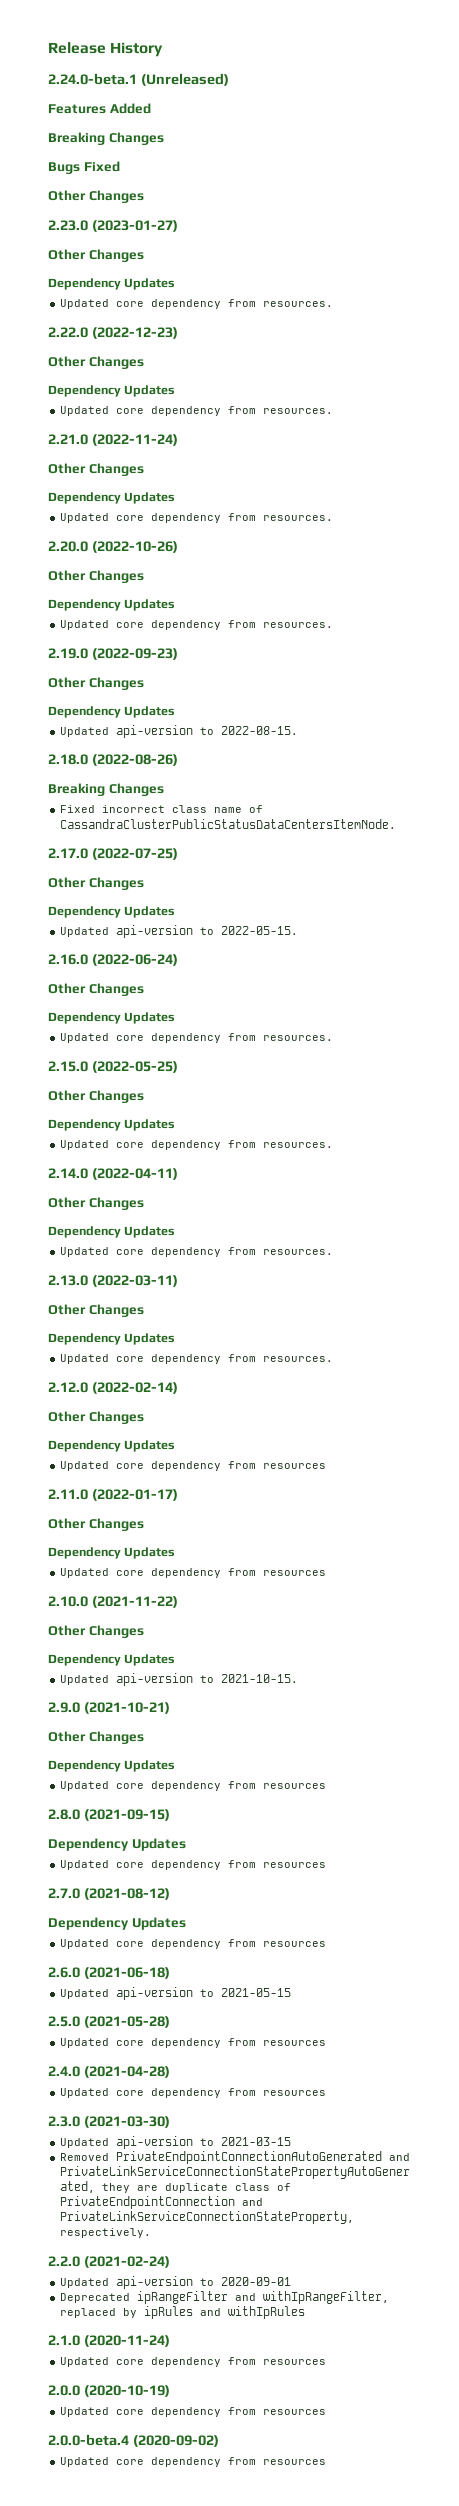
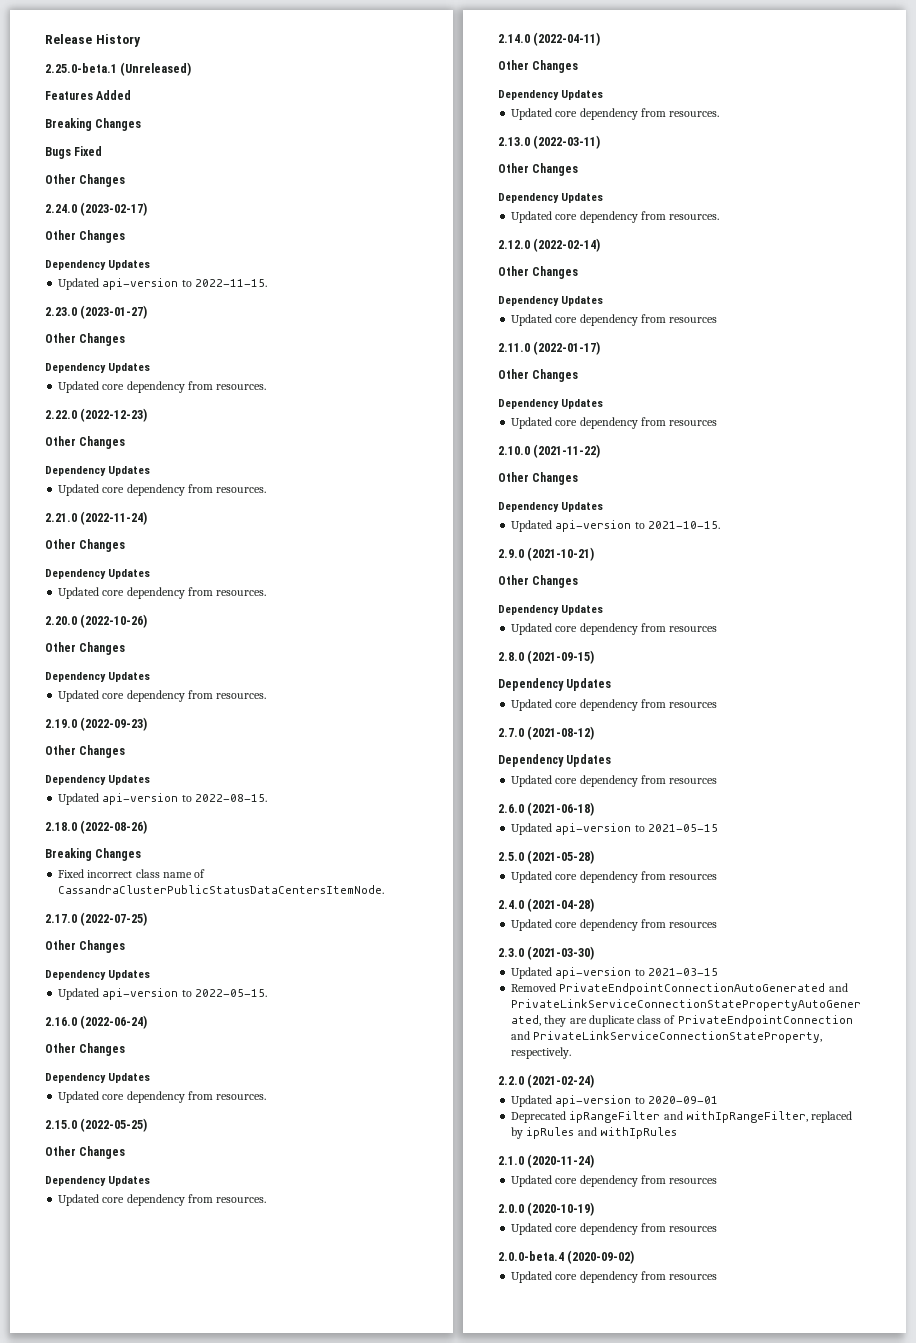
[48,73,137,85] 2.24.0-beta.1 -> [45,63,117,73] 2.25.0-beta.1
(144, 196) none -> [45,202,148,216] [45,230,126,243] [45,260,151,270] [58,278,267,290] // 2.24.0 (2023-02-17) // Other Changes // Dependency Updates // Updated api-version to 2022-11-15.

